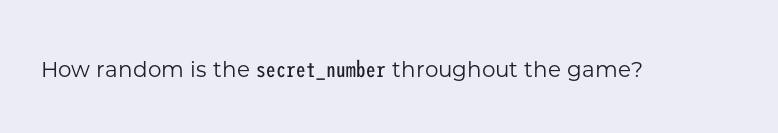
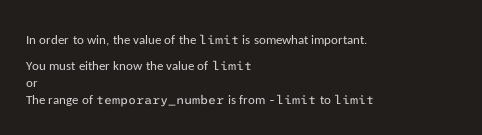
[41,59,643,81] How random is the secret_number throughout the game? -> [26,34,368,46] [26,60,252,70] [26,81,38,87] [26,94,374,107] In order to win, the value of the limit is somewhat important. // You must either know the value of limit // or // The range of temporary_number is from -limit to limit

